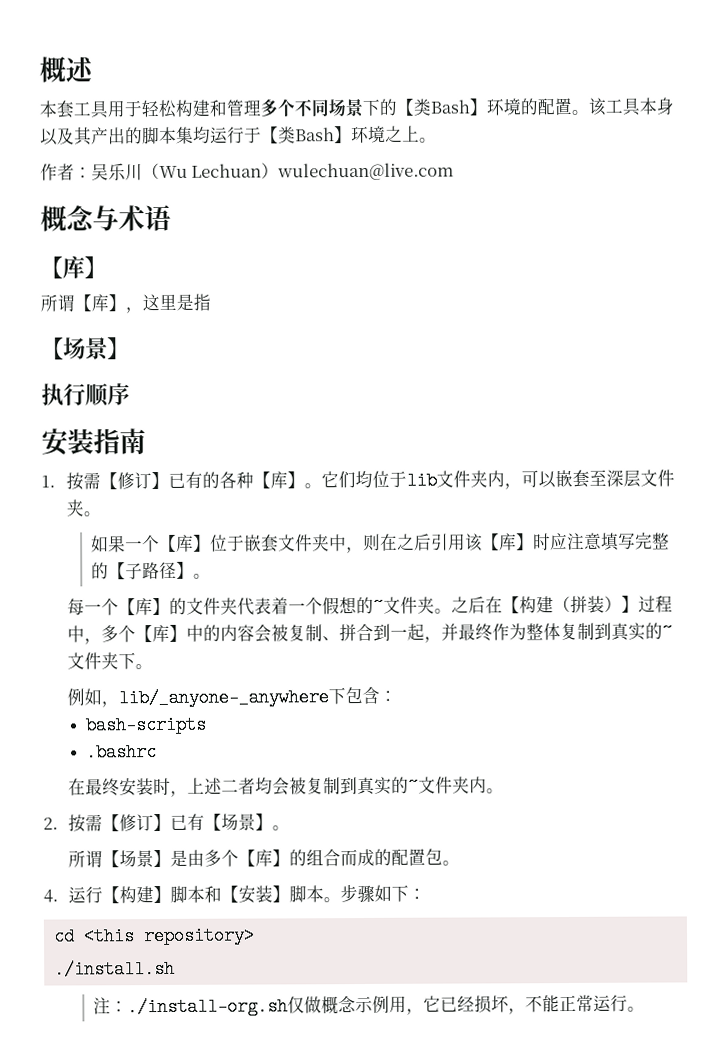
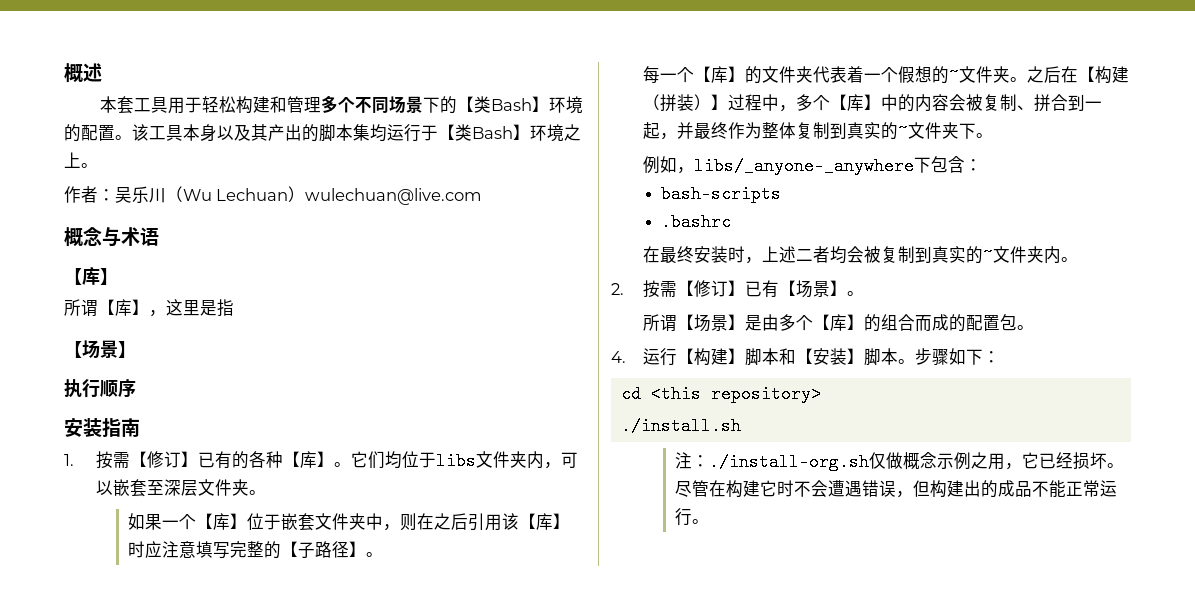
[405,471,437,490] lib -> [435,452,476,470] libs
[117,688,329,708] lib/_anyone-_anywhere -> [693,157,914,175] libs/_anyone-_anywhere
(391, 1004) none -> [970,452,988,469] 之
[508,1008,527,1015] ， -> [1106,463,1124,468] [674,480,1032,498] 。尽管在构建它时不会遭遇错误，但构建出的成品

